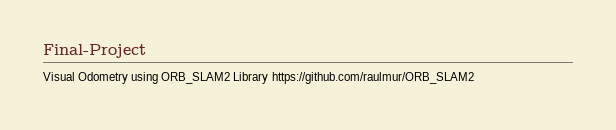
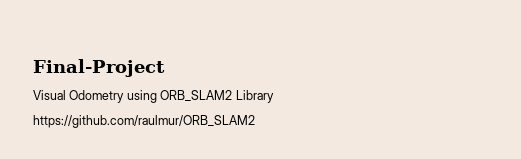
(269, 78) none -> (274, 96) //

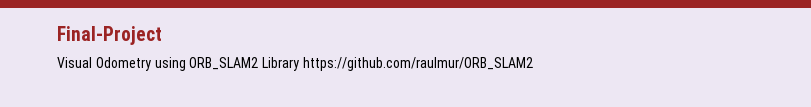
(274, 96) // -> (300, 64) none

